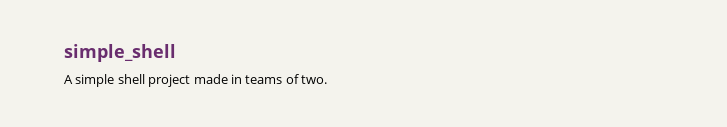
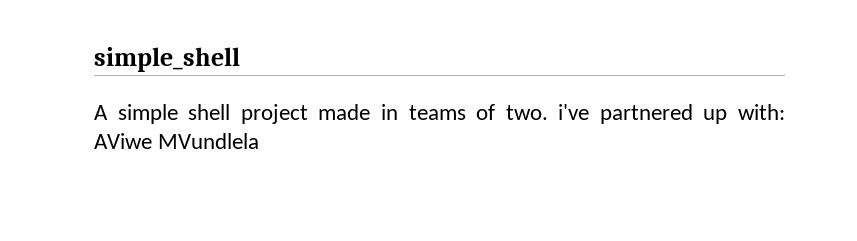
(327, 79) none -> [558,104,785,124] [94,133,260,149] i've partnered up with: AViwe MVundlela

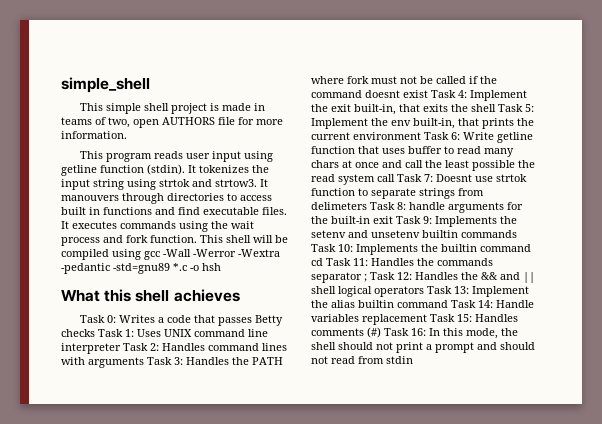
[94,105,108,120] A -> [79,103,103,111] This
(308, 114) none -> [209,103,219,111] is
[505,104,785,124] [94,133,260,149] two. i've partnered up with: AViwe MVundlela -> [108,117,283,128] [61,131,127,139] [79,151,273,162] [61,164,269,176] [61,179,268,190] [61,193,272,204] [61,207,287,215] [61,221,254,232] [61,235,288,246] [61,249,280,260] [61,263,221,274] [61,289,240,302] [79,315,283,326] [61,329,268,337] [61,343,287,354] [61,357,283,368] [311,76,497,84] [311,90,527,101] [311,104,534,115] [311,118,534,129] [311,132,533,143] [311,146,514,157] [311,160,535,171] [311,174,527,185] [311,188,484,199] [311,202,523,213] [311,216,517,227] [311,230,517,238] [311,244,531,255] [311,258,493,266] [311,272,535,283] [311,286,529,297] [311,300,534,308] [311,314,518,325] [311,327,518,339] [311,342,535,353] [311,356,413,364] two, open AUTHORS file for more information. // This program reads user input using getline function (stdin). It tokenizes the input string using strtok and strtow3. It manouvers through directories to access built in functions and find executable files. It executes commands using the wait process and fork function. This shell will be compiled using gcc -Wall -Werror -Wextra -pedantic -std=gnu89 *.c -o hsh // What this shell achieves // Task 0: Writes a code that passes Betty checks Task 1: Uses UNIX command line interpreter Task 2: Handles command lines with arguments Task 3: Handles the PATH where fork must not be called if the command doesnt exist Task 4: Implement the exit built-in, that exits the shell Task 5: Implement the env built-in, that prints the current environment Task 6: Write getline function that uses buffer to read many chars at once and call the least possible the read system call Task 7: Doesnt use strtok function to separate strings from delimeters Task 8: handle arguments for the built-in exit Task 9: Implements the setenv and unsetenv builtin commands Task 10: Implements the builtin command cd Task 11: Handles the commands separator ; Task 12: Handles the && and || shell logical operators Task 13: Implement the alias builtin command Task 14: Handle variables replacement Task 15: Handles comments (#) Task 16: In this mode, the shell should not print a prompt and should not read from stdin

